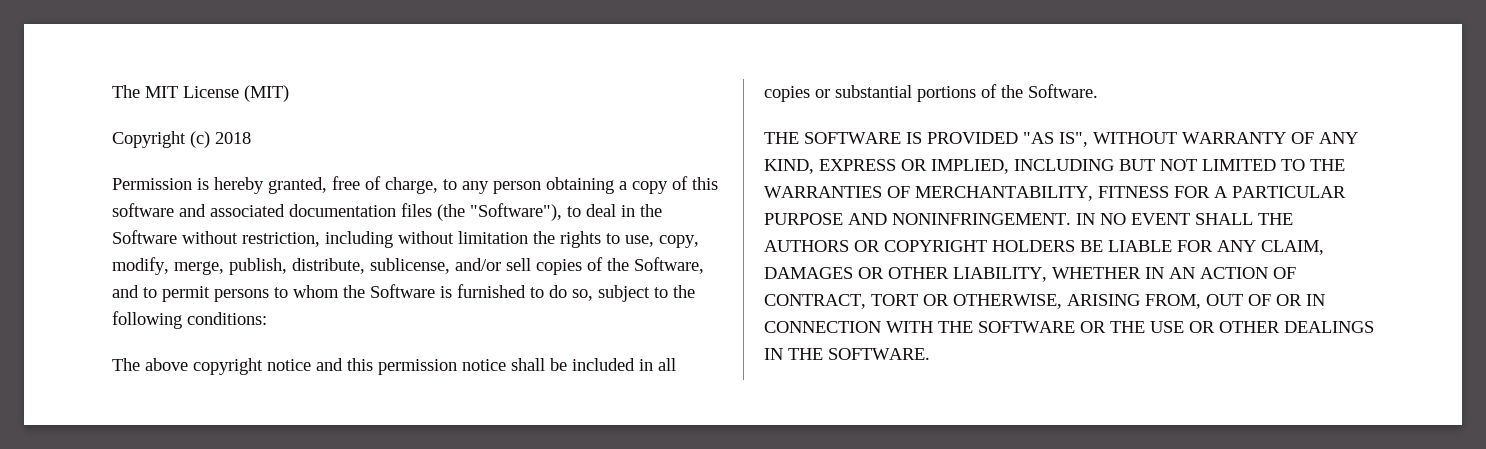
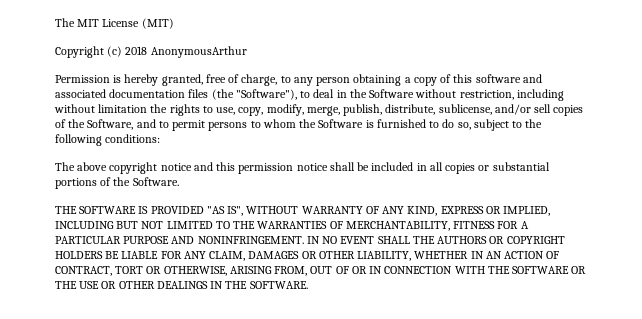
(251, 138) none -> [150,46,247,58] AnonymousArthur

